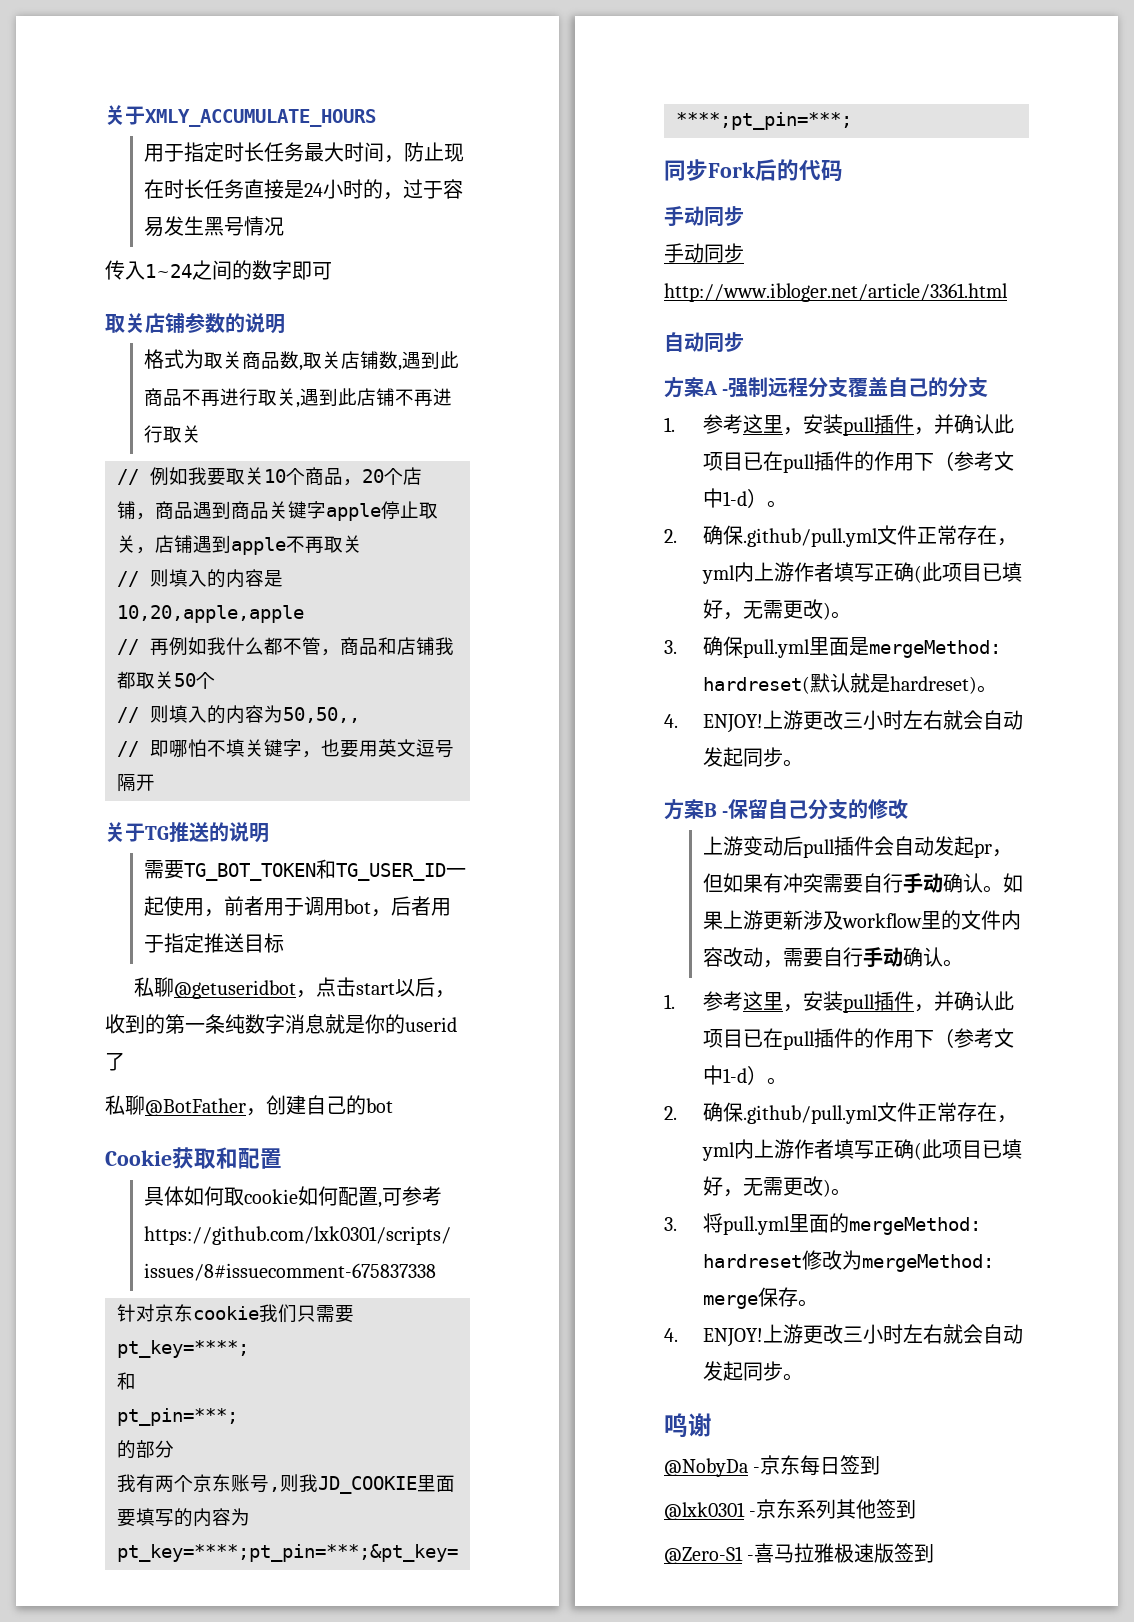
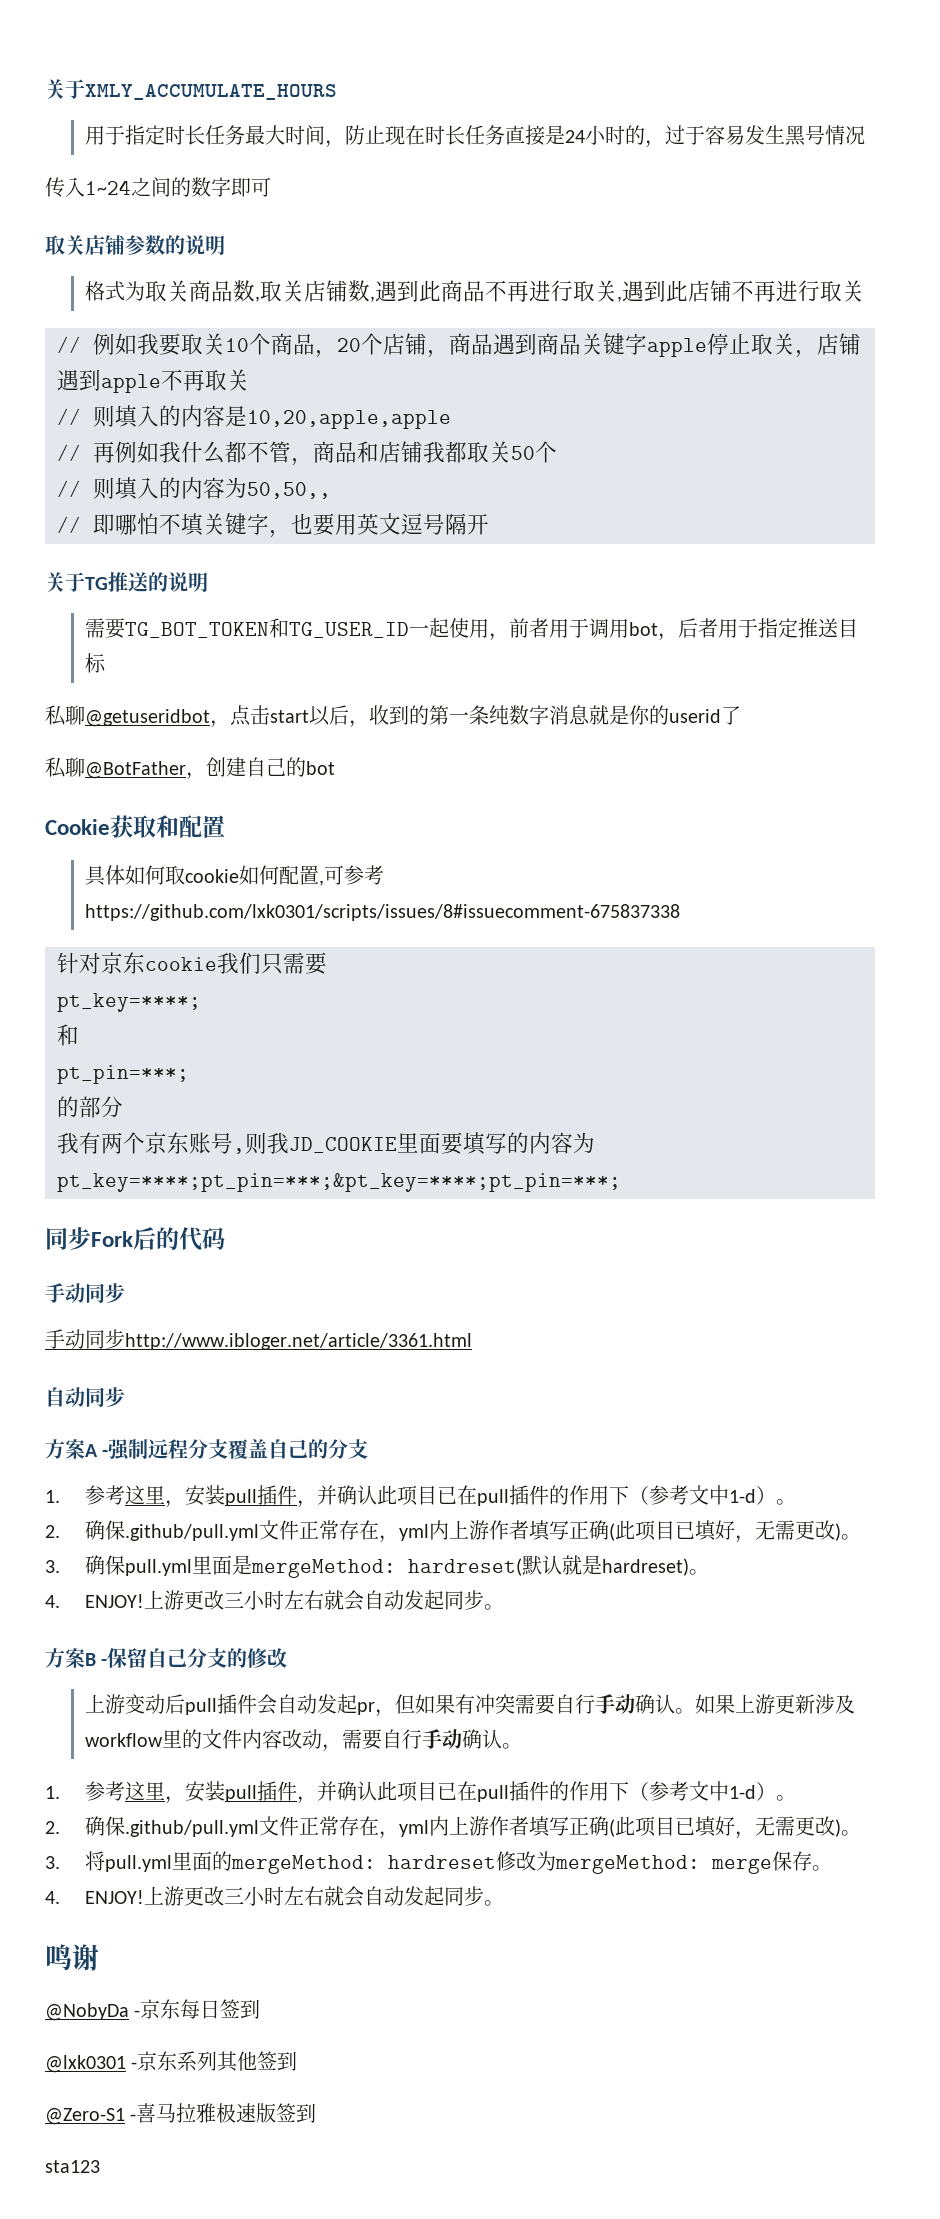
(935, 1553) none -> [45,2160,100,2173] // sta123

